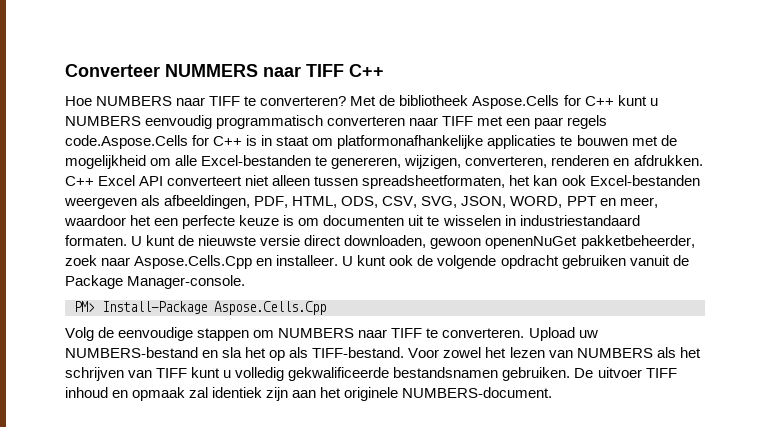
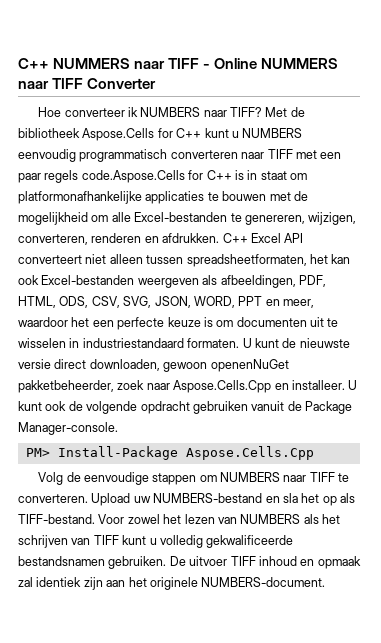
[65,64,384,77] [65,96,347,106] Converteer NUMMERS naar TIFF C++ // Hoe NUMBERS naar TIFF te converteren? -> [18,58,339,69] [18,78,157,89] [38,107,262,117] C++ NUMMERS naar TIFF - Online NUMMERS naar TIFF Converter // Hoe converteer ik NUMBERS naar TIFF?

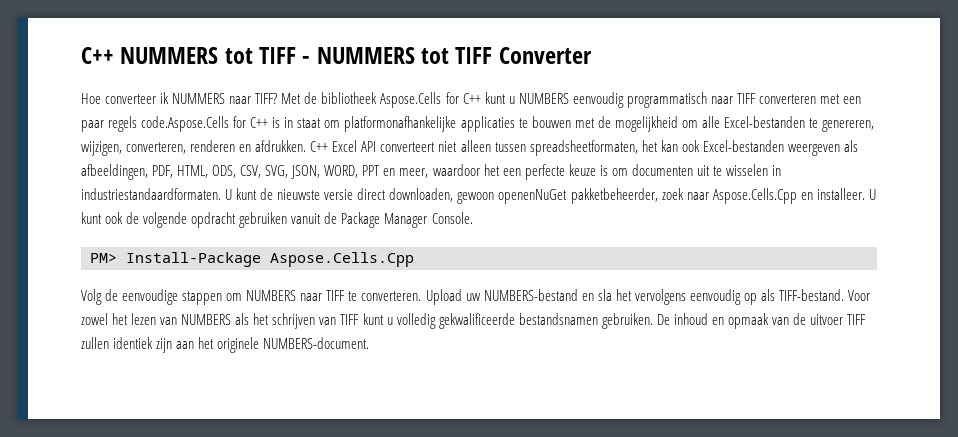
[134,61,166,69] naar -> [224,48,253,64] tot
[214,58,339,69] [18,81,49,89] Online NUMMERS naar -> [316,47,450,64] NUMMERS tot
[140,107,201,117] NUMBERS -> [172,93,226,104] NUMMERS
[170,149,293,159] converteren naar TIFF -> [710,93,816,104] naar TIFF converteren
[82,338,240,348] industriestandaard formaten. -> [81,188,221,200] industriestandaardformaten.
[18,422,118,435] Manager-console. -> [384,212,473,228] Manager Console.
(320, 498) none -> [634,289,741,305] vervolgens eenvoudig
[189,556,256,566] uitvoer TIFF -> (670, 319) none
[18,577,33,587] zal -> [771,313,867,325] [81,337,109,349] van de uitvoer TIFF zullen

